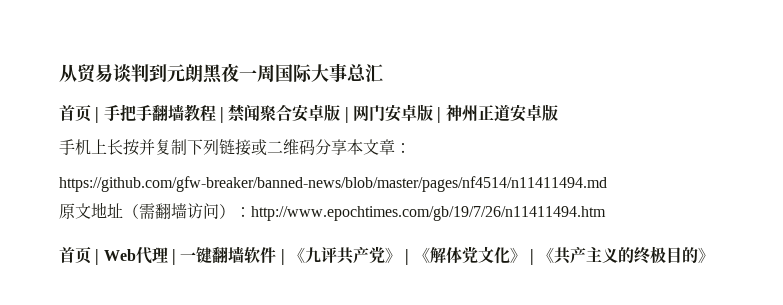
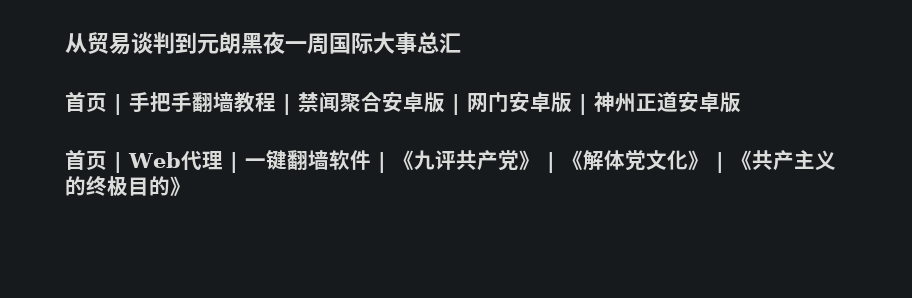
[59,139,411,156] [59,176,607,192] [59,202,606,221] // 手机上长按并复制下列链接或二维码分享本文章： // https://github.com/gfw-breaker/banned-news/blob/master/pages/nf4514/n11411494.md // 原文地址（需翻墙访问）：http://www.epochtimes.com/gb/19/7/26/n11411494.htm -> (741, 102) none

